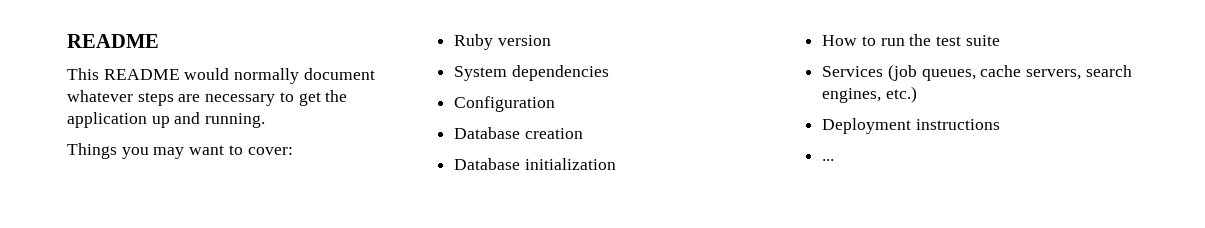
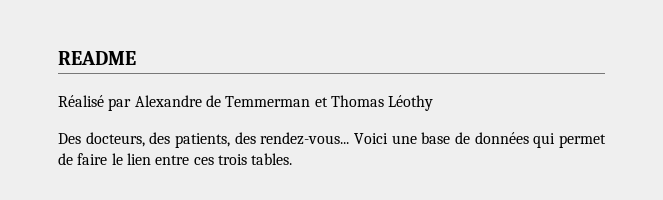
[67,68,375,84] [67,90,348,106] [67,112,266,128] [67,143,293,159] [454,34,551,50] [454,65,609,81] [454,96,556,112] [454,127,583,139] [454,158,616,170] [822,34,1000,46] [822,64,1132,81] [822,86,917,103] [822,118,1000,134] [822,159,835,161] This README would normally document whatever steps are necessary to get the application up and running. // Things you may want to cover: // Ruby version // System dependencies // Configuration // Database creation // Database initialization // How to run the test suite // Services (job queues, cache servers, search engines, etc.) // Deployment instructions // ... -> [58,95,434,111] [58,132,606,148] [58,153,293,165] Réalisé par Alexandre de Temmerman et Thomas Léothy // Des docteurs, des patients, des rendez-vous... Voici une base de données qui permet de faire le lien entre ces trois tables.

